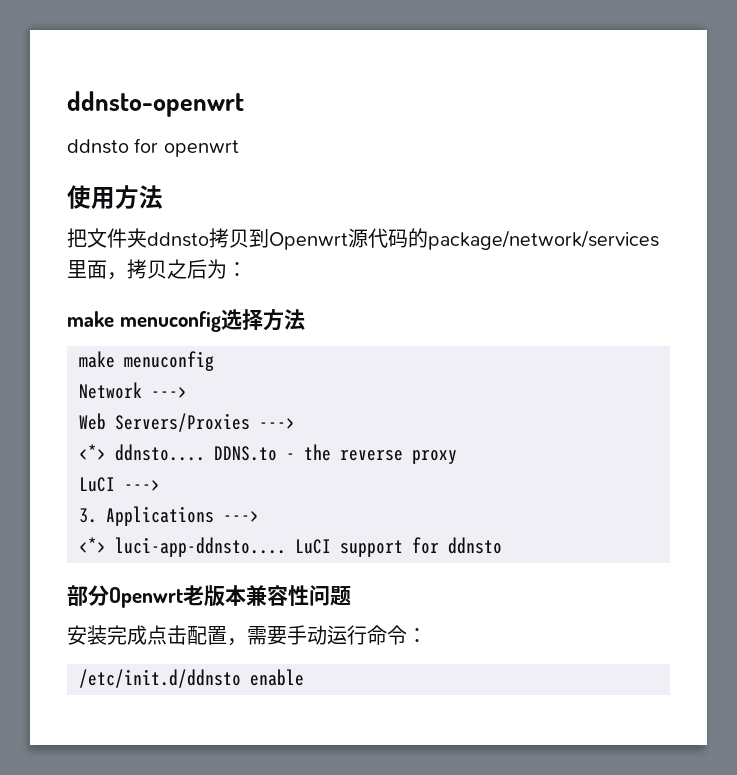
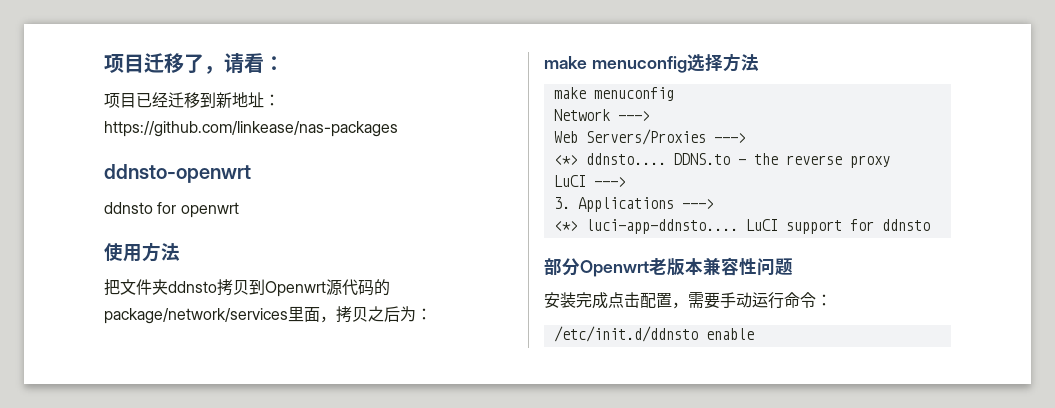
(67, 104) none -> [104,53,284,74] [104,92,280,108] [104,121,398,137] 项目迁移了，请看： // 项目已经迁移到新地址：https://github.com/linkease/nas-packages //

